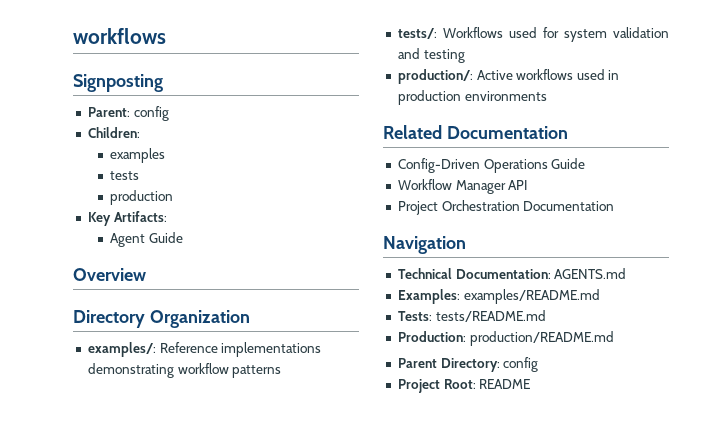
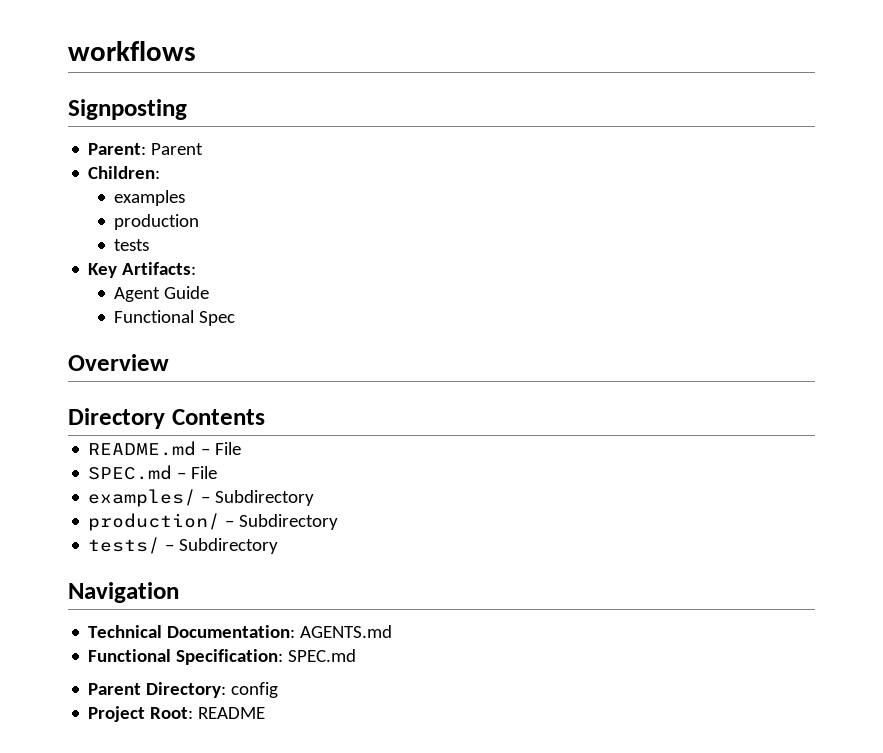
[133,106,169,121] config -> [151,143,204,155] Parent
(166, 155) none -> [114,214,200,230] // production
[110,190,174,205] // production -> (150, 245) none
(183, 237) none -> [114,310,236,326] // Functional Spec
[149,310,250,328] [87,342,322,357] [87,363,282,378] [397,27,669,42] [397,48,465,63] [397,69,620,84] [397,90,547,105] [383,125,568,139] [397,158,586,173] [397,179,528,194] [397,200,615,215] [383,236,466,254] [397,268,627,279] [397,289,600,304] [397,310,546,322] [397,331,614,346] Organization // examples/: Reference implementations demonstrating workflow patterns // tests/: Workflows used for system validation and testing // production/: Active workflows used in production environments // Related Documentation // Config-Driven Operations Guide // Workflow Manager API // Project Orchestration Documentation // Navigation // Technical Documentation: AGENTS.md // Examples: examples/README.md // Tests: tests/README.md // Production: production/README.md -> [171,409,265,425] [88,441,242,456] [88,465,218,480] [88,489,315,507] [88,513,339,531] [88,537,279,554] [68,582,179,603] [88,625,393,638] [88,649,357,665] Contents // README.md – File // SPEC.md – File // examples/ – Subdirectory // production/ – Subdirectory // tests/ – Subdirectory // Navigation // Technical Documentation: AGENTS.md // Functional Specification: SPEC.md

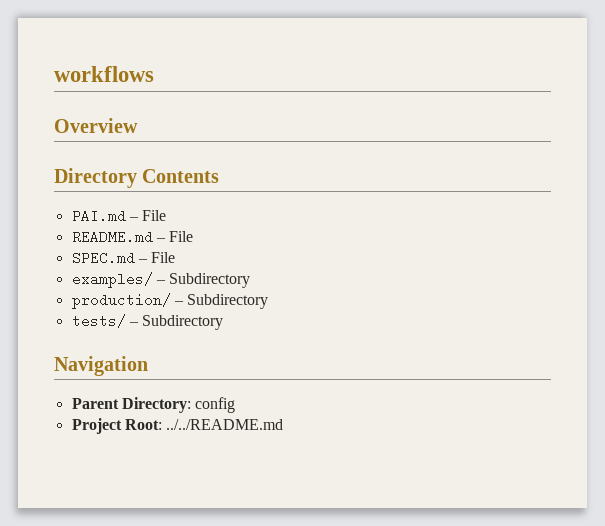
[68,99,187,120] [88,143,204,155] [88,166,161,179] [114,190,186,206] [114,214,200,230] [114,239,150,251] [88,262,197,278] [114,286,210,302] [114,310,236,326] // Signposting // Parent: Parent // Children: // examples // production // tests // Key Artifacts: // Agent Guide // Functional Spec -> (154, 74) none
(265, 417) none -> [71,209,167,223] // PAI.md – File
[88,625,393,638] [88,649,357,665] // Technical Documentation: AGENTS.md // Functional Specification: SPEC.md -> (148, 366) none
[198,707,266,719] README -> [166,419,284,430] ../../README.md

